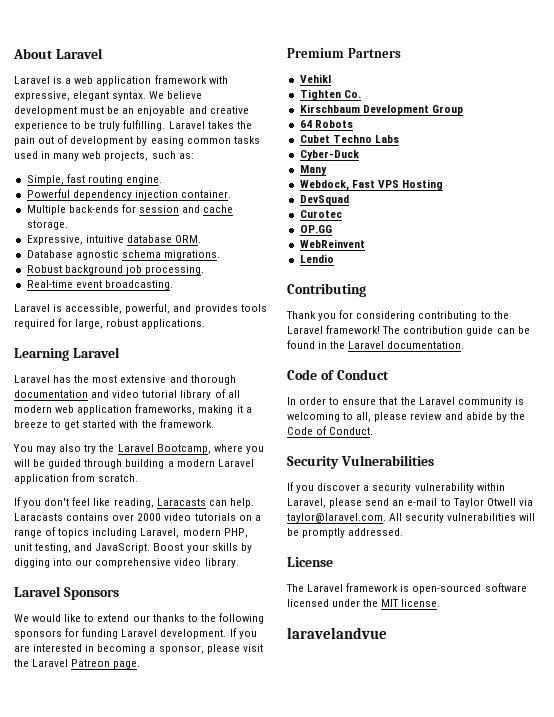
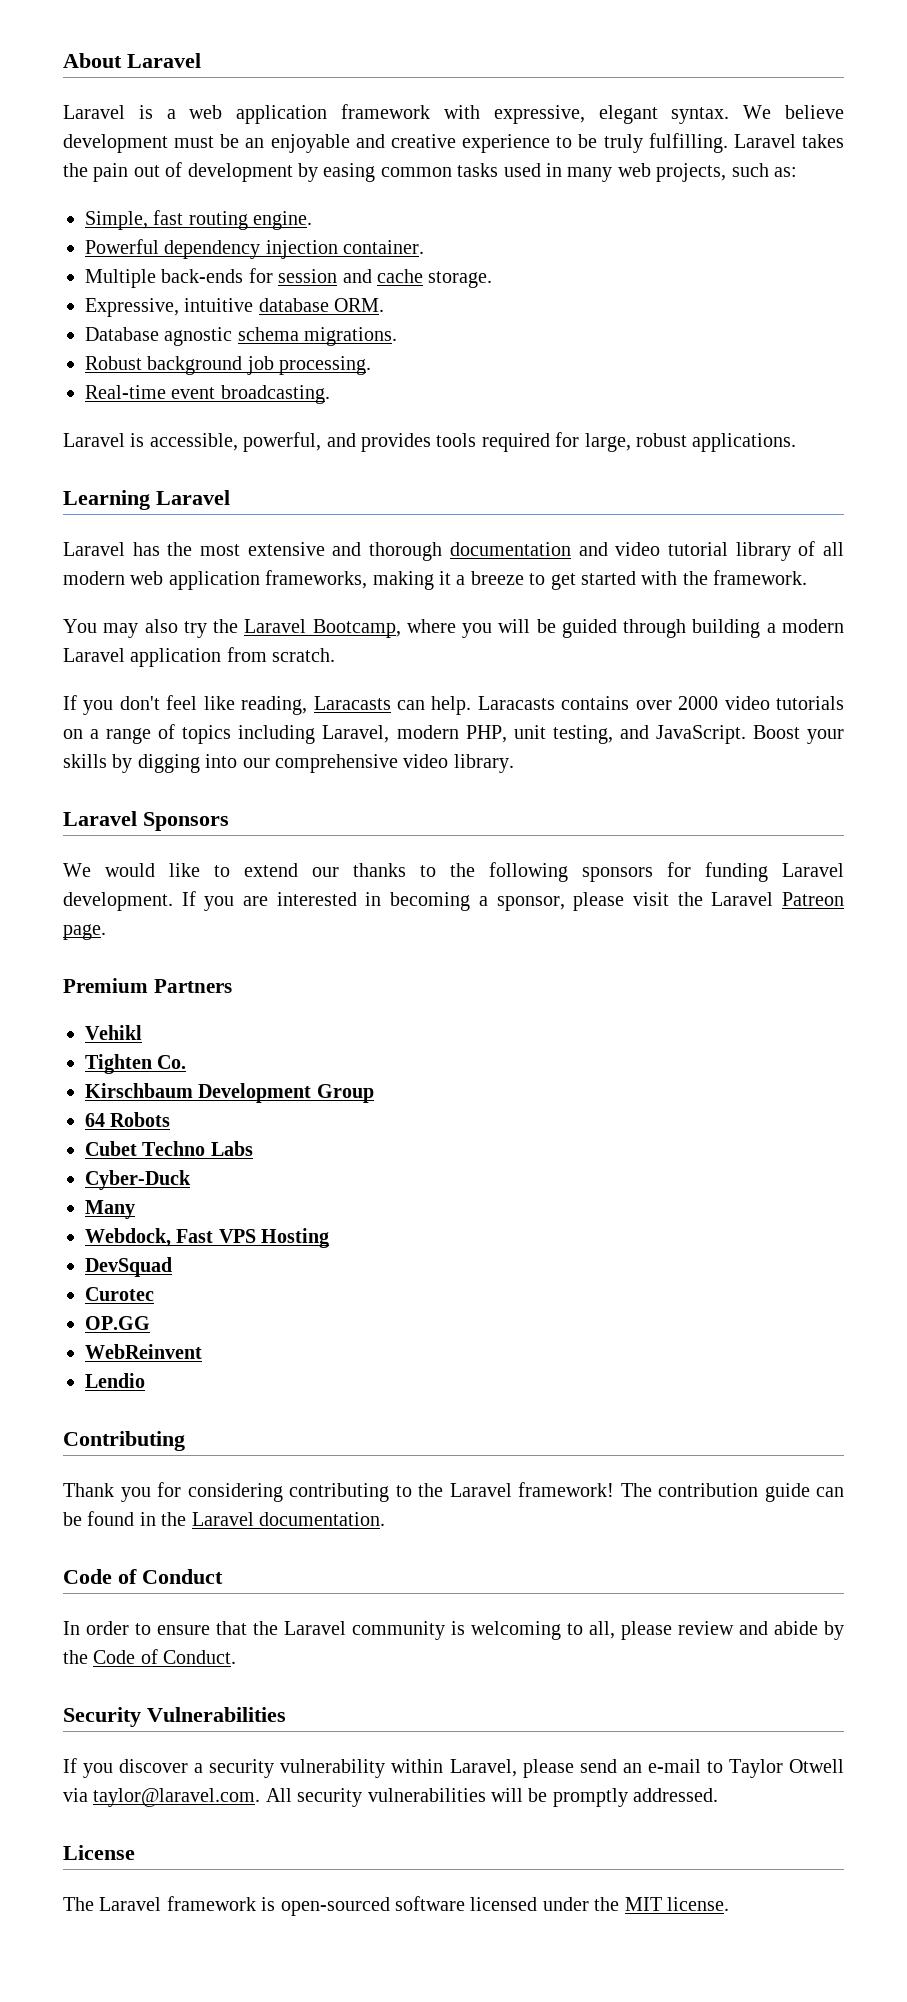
[287,627,387,639] // laravelandvue -> (729, 1904) none

